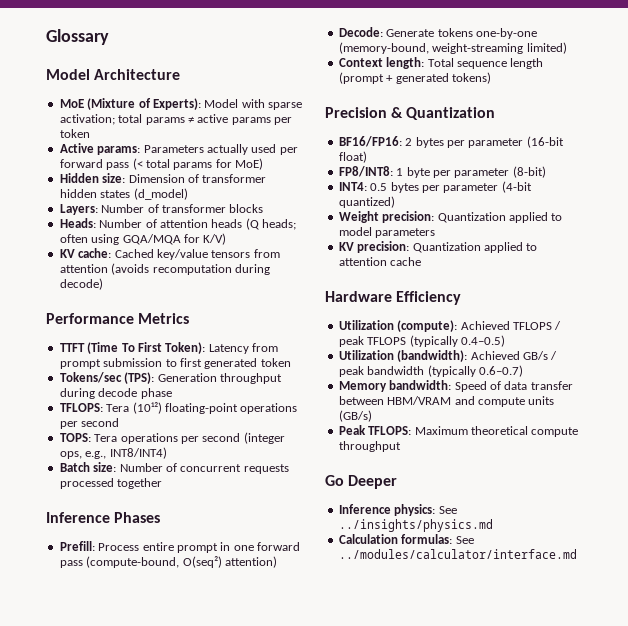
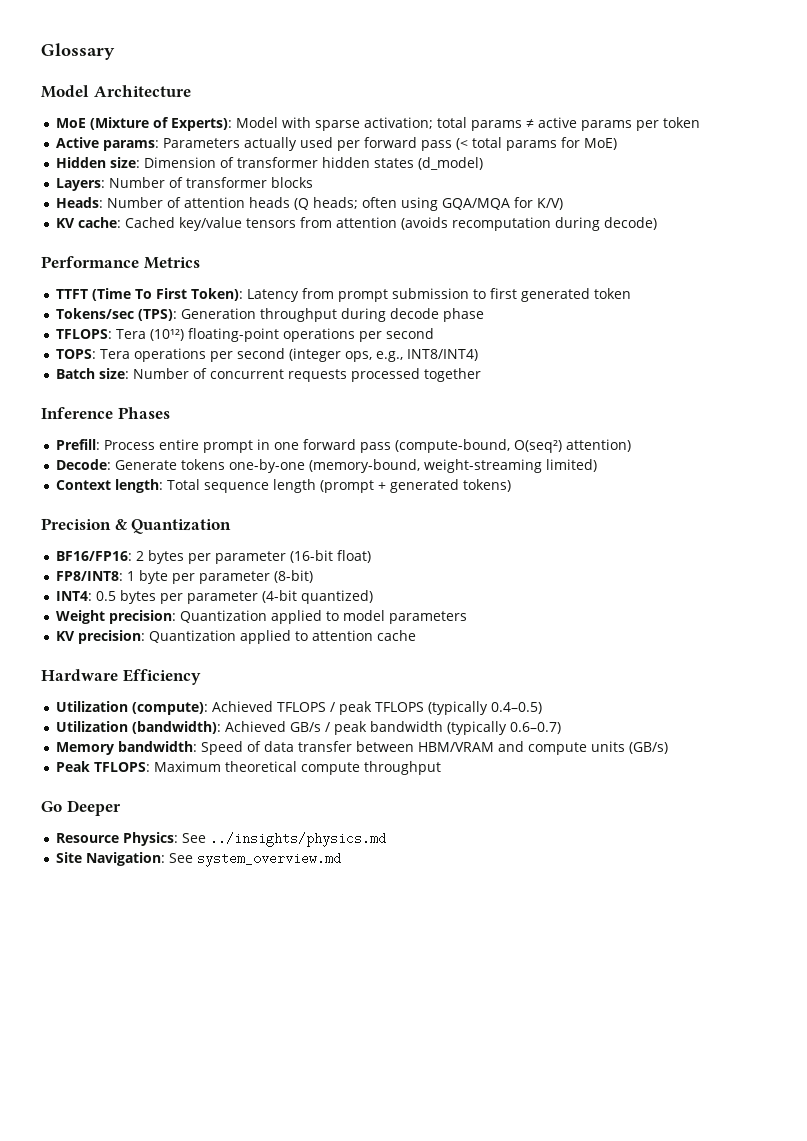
[338,504,436,516] Inference physics: -> [55,832,178,846] Resource Physics:
[338,534,474,544] [338,549,577,559] Calculation formulas: See ../modules/calculator/interface.md -> [55,852,341,867] Site Navigation: See system_overview.md

